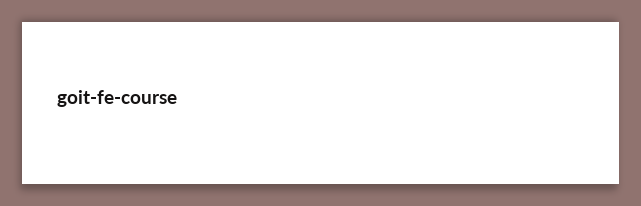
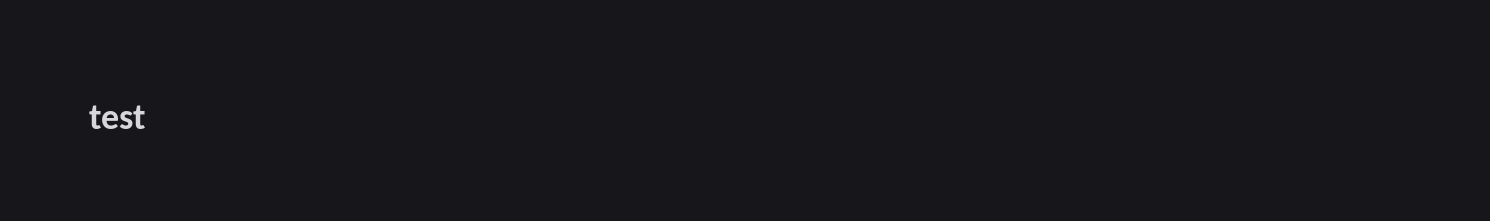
[57,90,177,107] goit-fe-course -> [89,105,145,129] test

